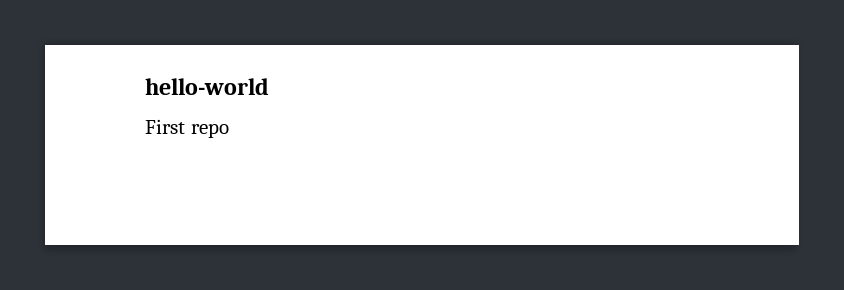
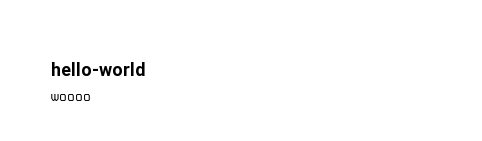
[145,119,229,138] First repo -> [51,94,91,101] woooo

